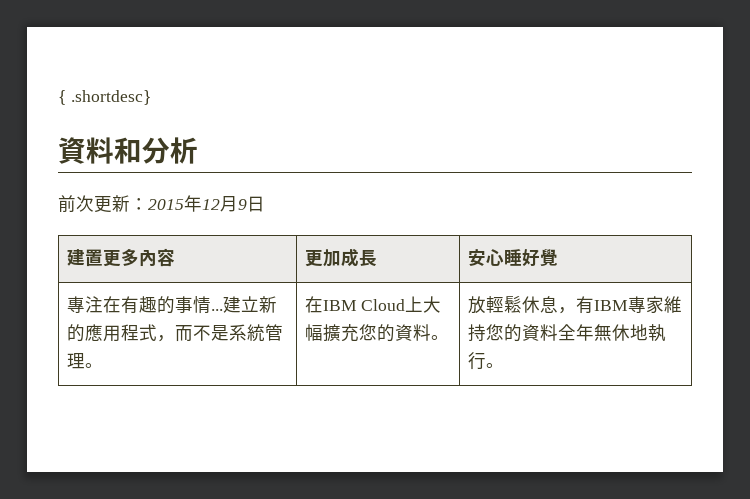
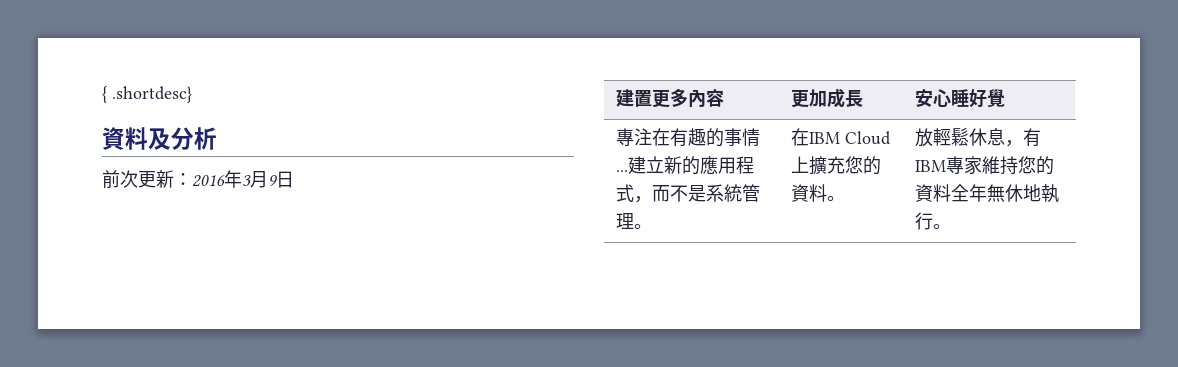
[114,137,142,164] 和 -> [148,128,171,150] 及
[148,195,220,212] 2015年12 -> [192,170,251,188] 2016年3
[423,296,442,313] [304,324,323,341] 大幅 -> (809, 164) none

